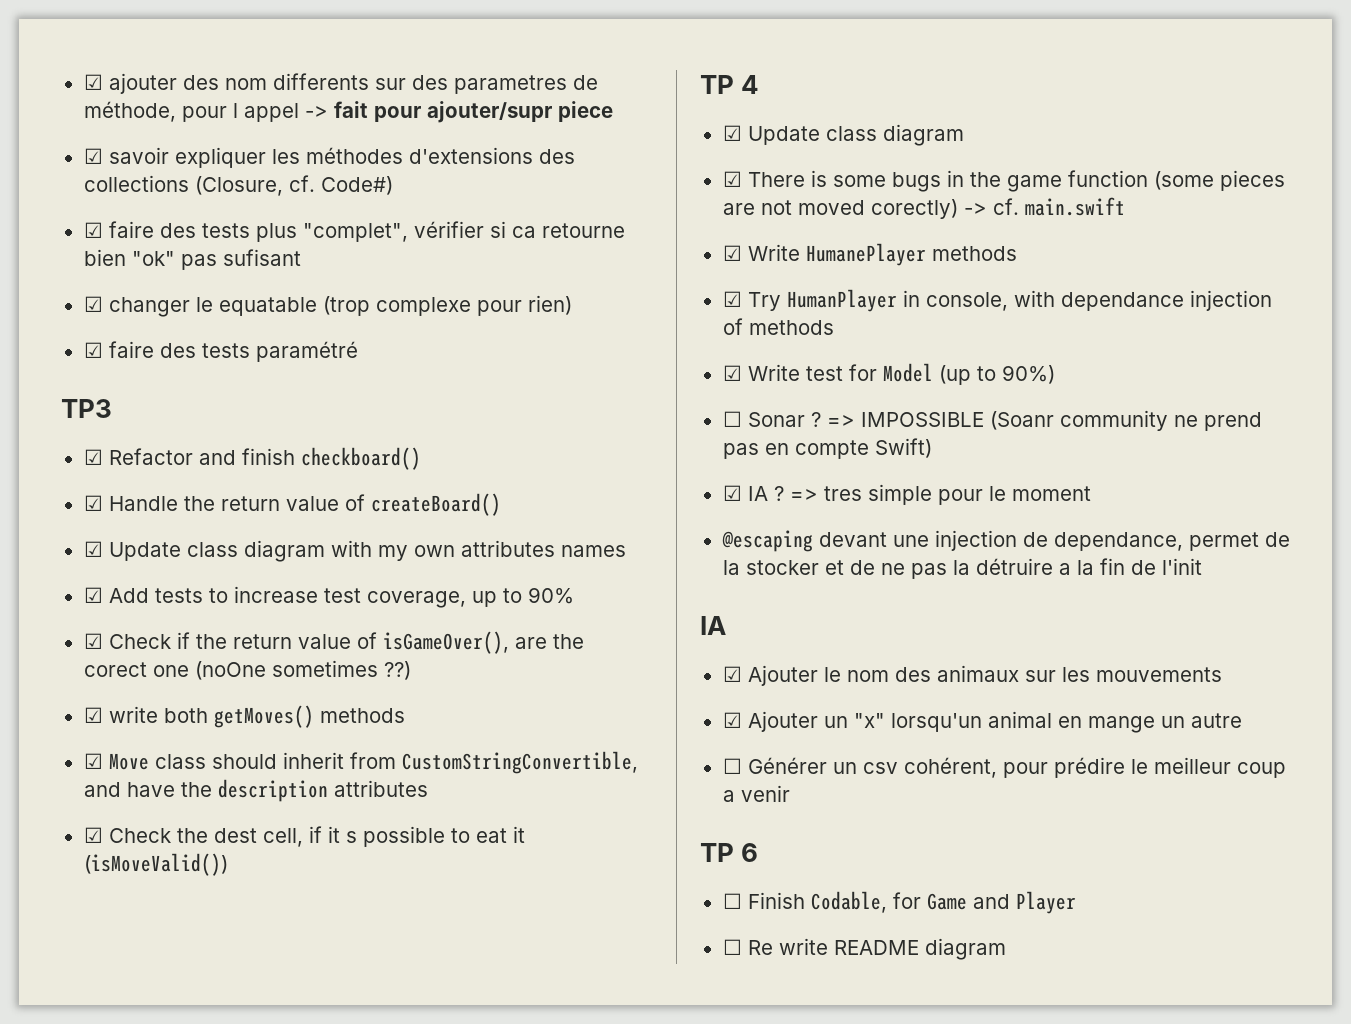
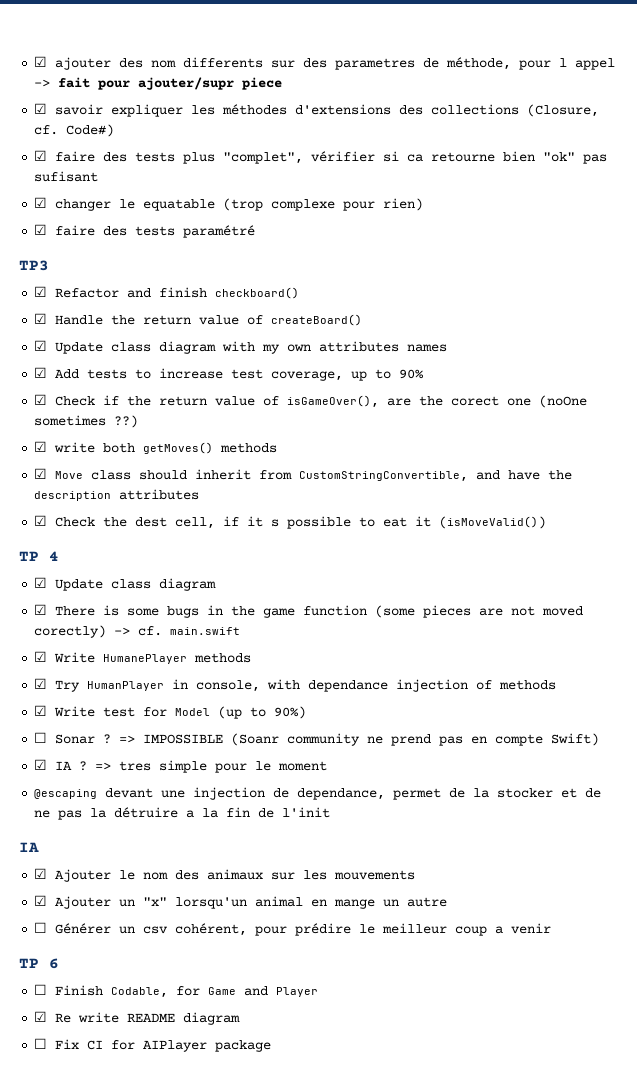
[722,939,742,955] ☐ -> [34,1011,48,1022] ☑
(1006, 949) none -> [34,1038,272,1052] // ☐ Fix CI for AIPlayer package

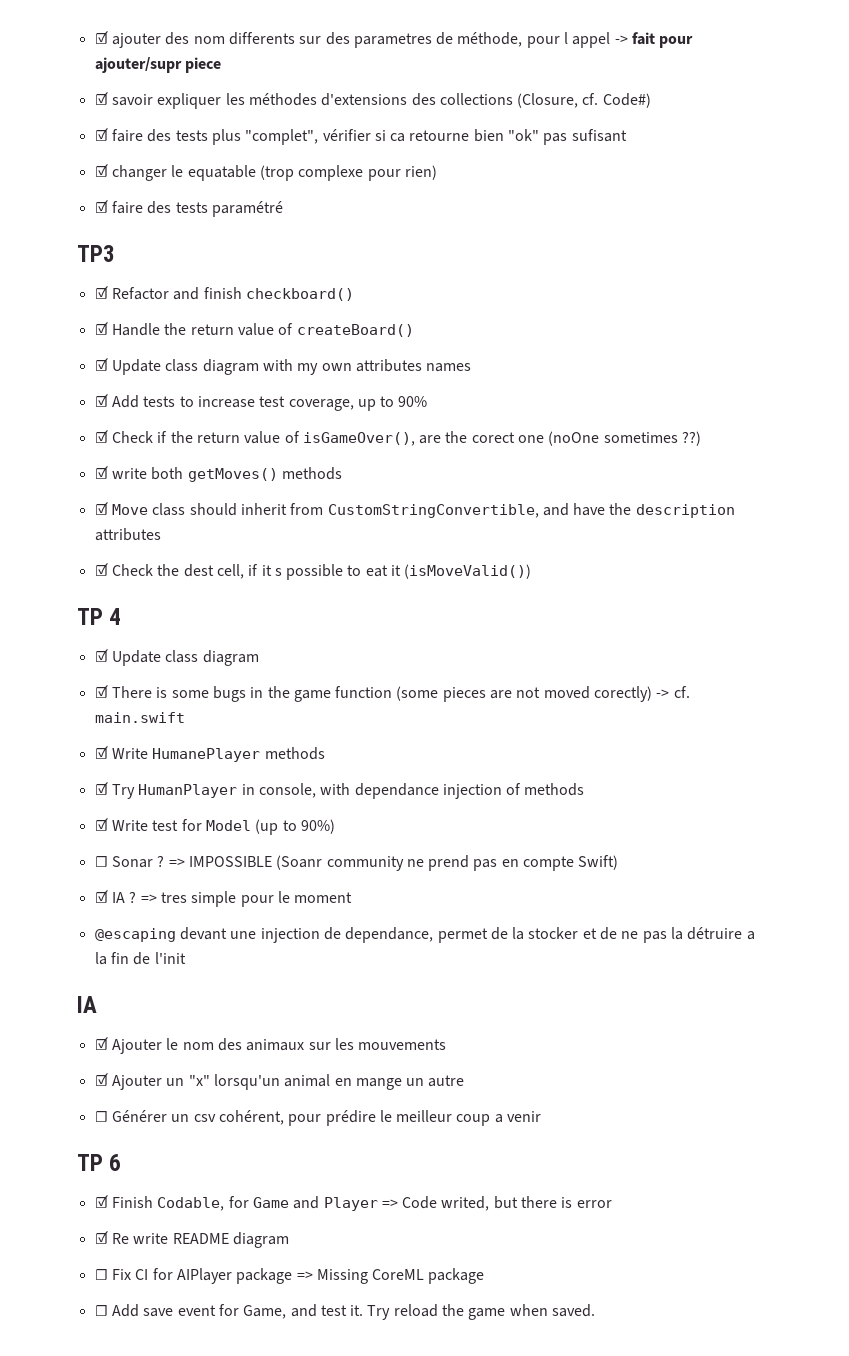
[34,984,48,995] ☐ -> [94,1195,108,1208] ☑
(319, 992) none -> [381,1196,612,1211] => Code writed, but there is error
(272, 1046) none -> [296,1268,485,1284] [94,1304,596,1320] => Missing CoreML package // ☐ Add save event for Game, and test it. Try reload the game when saved.

